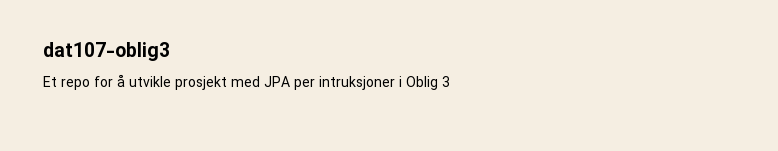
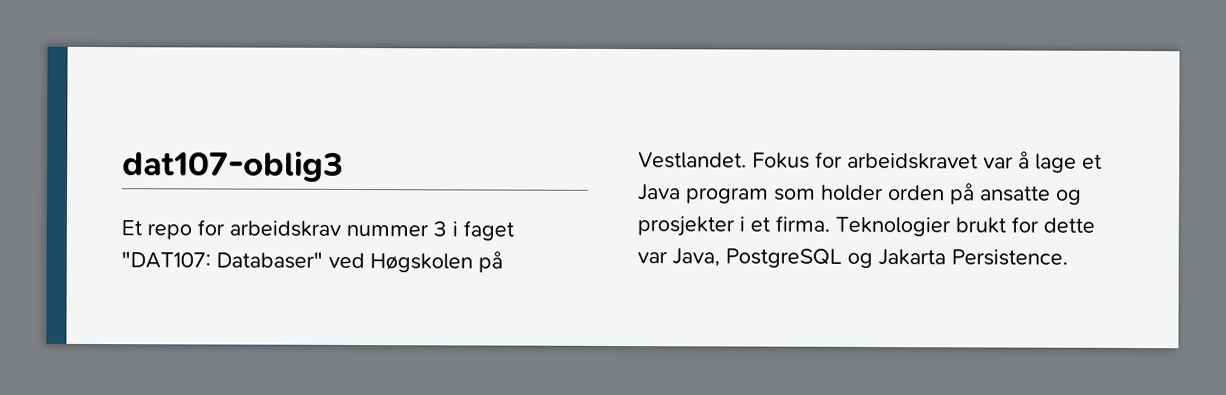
[117,74,450,90] å utvikle prosjekt med JPA per intruksjoner i Oblig 3 -> [229,220,514,241] [121,251,503,273] [638,151,1102,173] [637,183,1082,205] [637,215,1095,237] [637,248,1068,268] arbeidskrav nummer 3 i faget "DAT107: Databaser" ved Høgskolen på Vestlandet. Fokus for arbeidskravet var å lage et Java program som holder orden på ansatte og prosjekter i et firma. Teknologier brukt for dette var Java, PostgreSQL og Jakarta Persistence.

